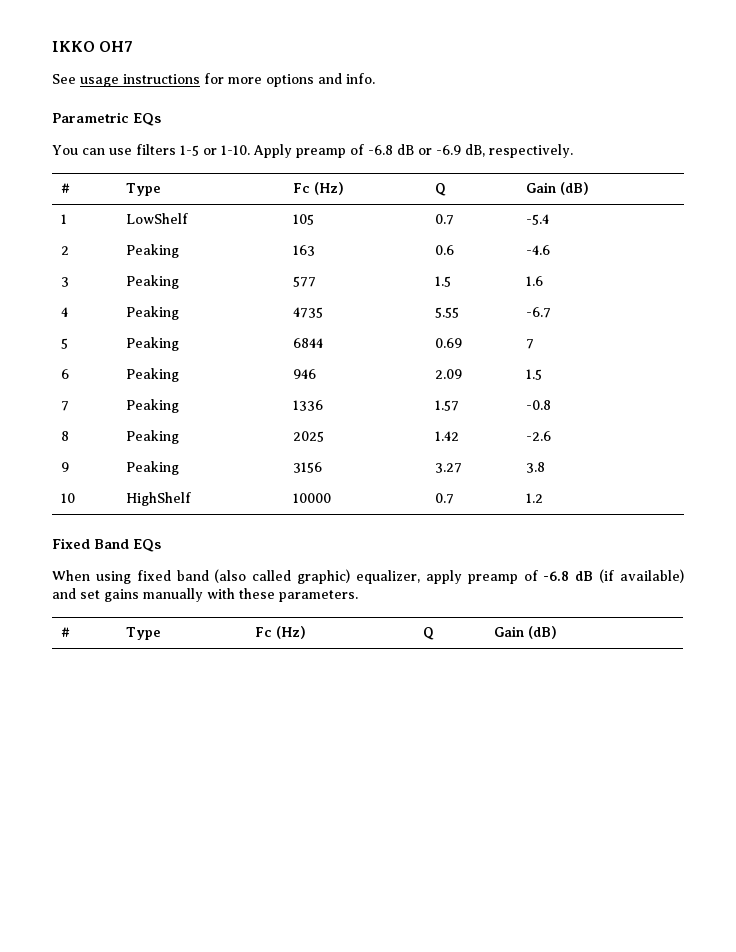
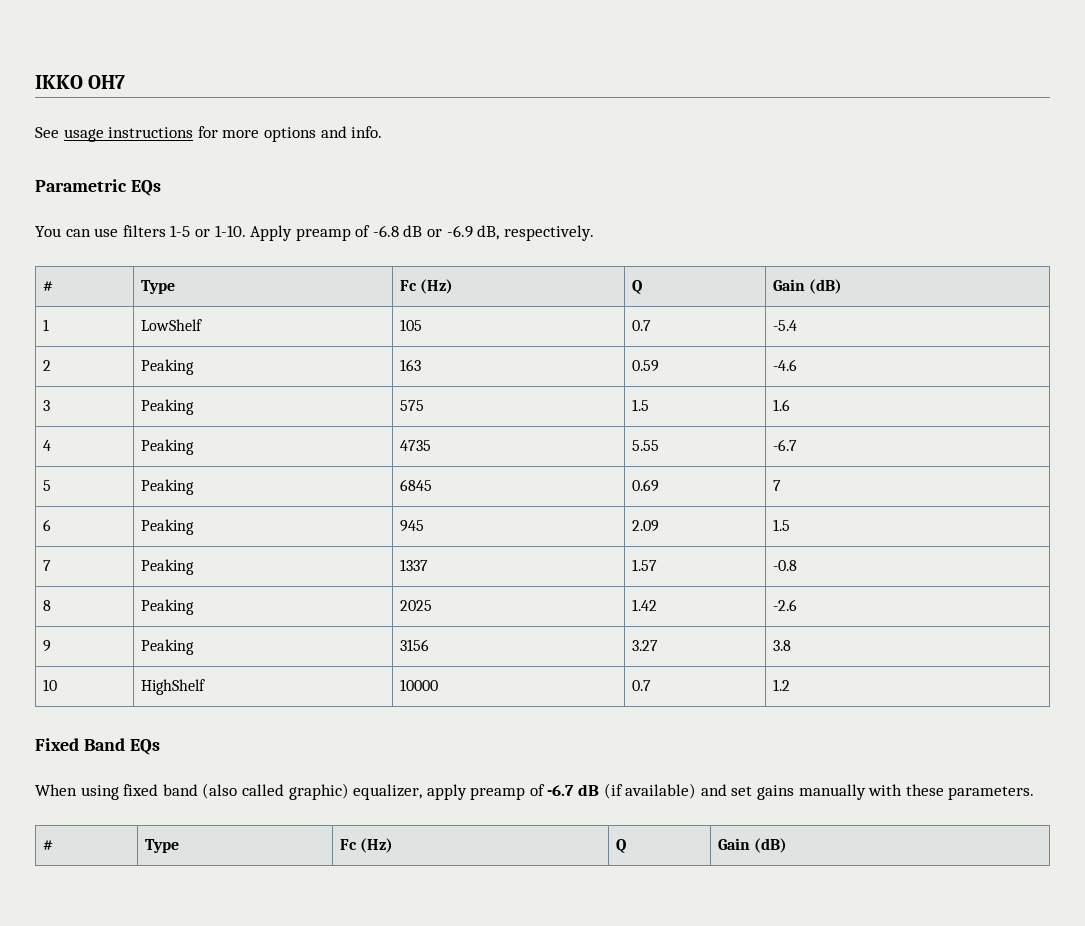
[434,245,454,255] 0.6 -> [631,360,659,372] 0.59
[292,276,316,287] 577 -> [399,400,424,411] 575
[292,338,323,348] 6844 -> [399,479,432,491] 6845
[292,369,316,379] 946 -> [399,520,424,532] 945
[292,400,323,411] 1336 -> [399,559,428,571] 1337
[543,571,570,581] -6.8 -> [547,785,575,796] -6.7

